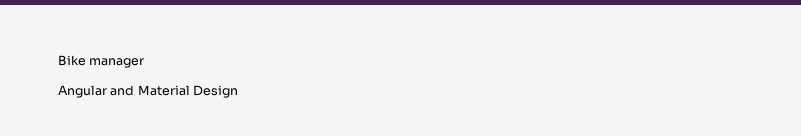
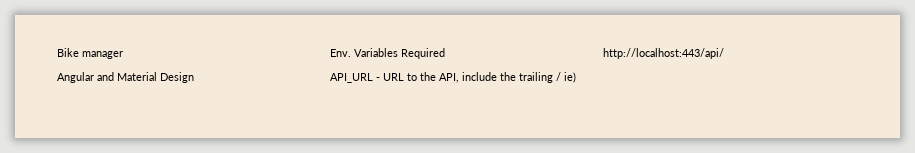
(239, 91) none -> [330,48,445,59] [330,72,576,83] [603,48,724,59] // Env. Variables Required // API_URL - URL to the API, include the trailing / ie) http://localhost:443/api/

